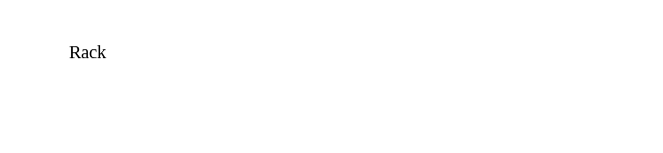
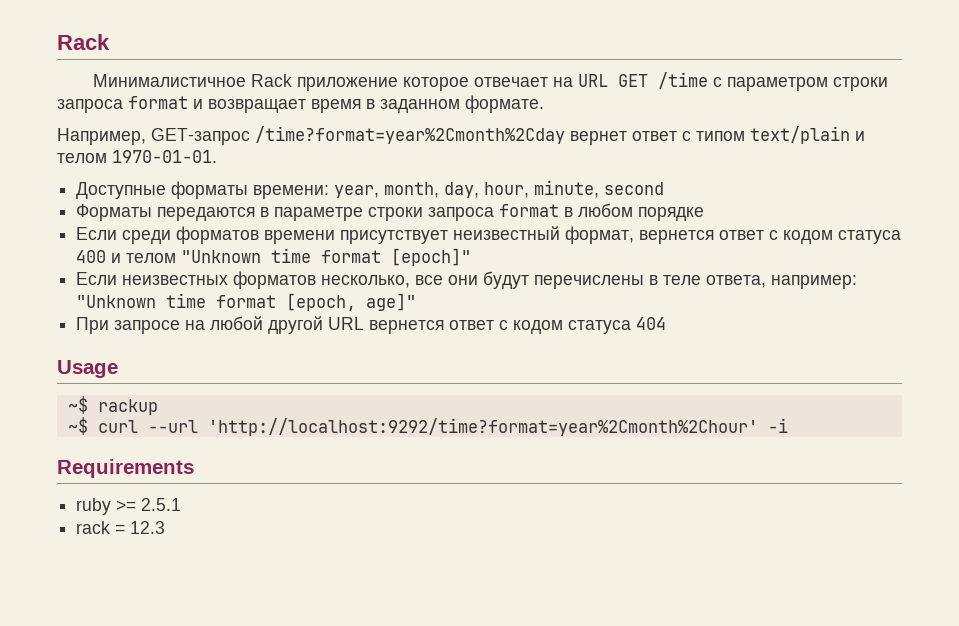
[68,45,107,59] Rack -> [57,34,110,50] [92,72,888,91] [57,95,544,113] [57,126,865,145] [57,150,217,163] [76,180,665,199] [76,203,705,221] [76,226,902,244] [76,248,472,266] [76,271,858,289] [76,293,417,311] [76,316,667,334] [57,360,118,378] [67,396,158,415] [67,417,788,436] [57,459,194,478] [76,498,182,515] [76,521,166,534] Rack // Минималистичное Rack приложение которое отвечаeт на URL GET /time с параметром строки запроса format и возвращает время в заданном формате. // Например, GET-запрос /time?format=year%2Cmonth%2Cday вернет ответ с типом text/plain и телом 1970-01-01. // Доступные форматы времени: year, month, day, hour, minute, second // Форматы передаются в параметре строки запроса format в любом порядке // Если среди форматов времени присутствует неизвестный формат, вернется ответ с кодом статуса 400 и телом "Unknown time format [epoch]" // Если неизвестных форматов несколько, все они будут перечислены в теле ответа, например: "Unknown time format [epoch, age]" // При запросе на любой другой URL вернется ответ с кодом статуса 404 // Usage // ~$ rackup // ~$ curl --url 'http://localhost:9292/time?format=year%2Cmonth%2Chour' -i // Requirements // ruby >= 2.5.1 // rack = 12.3

